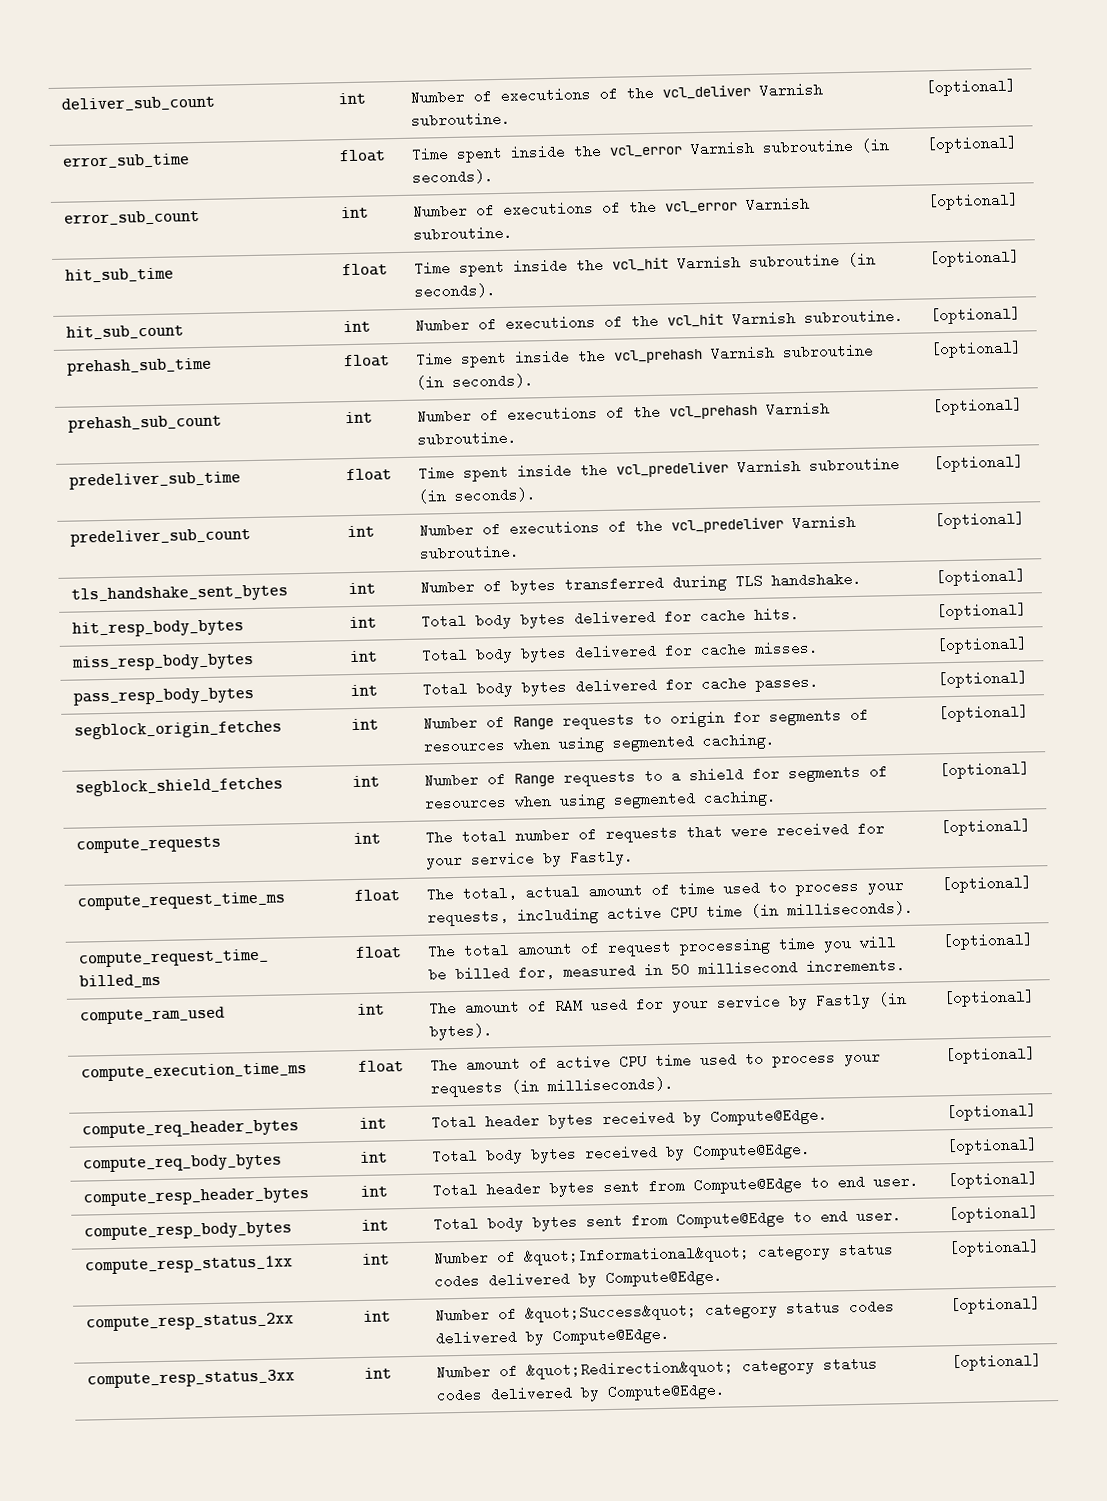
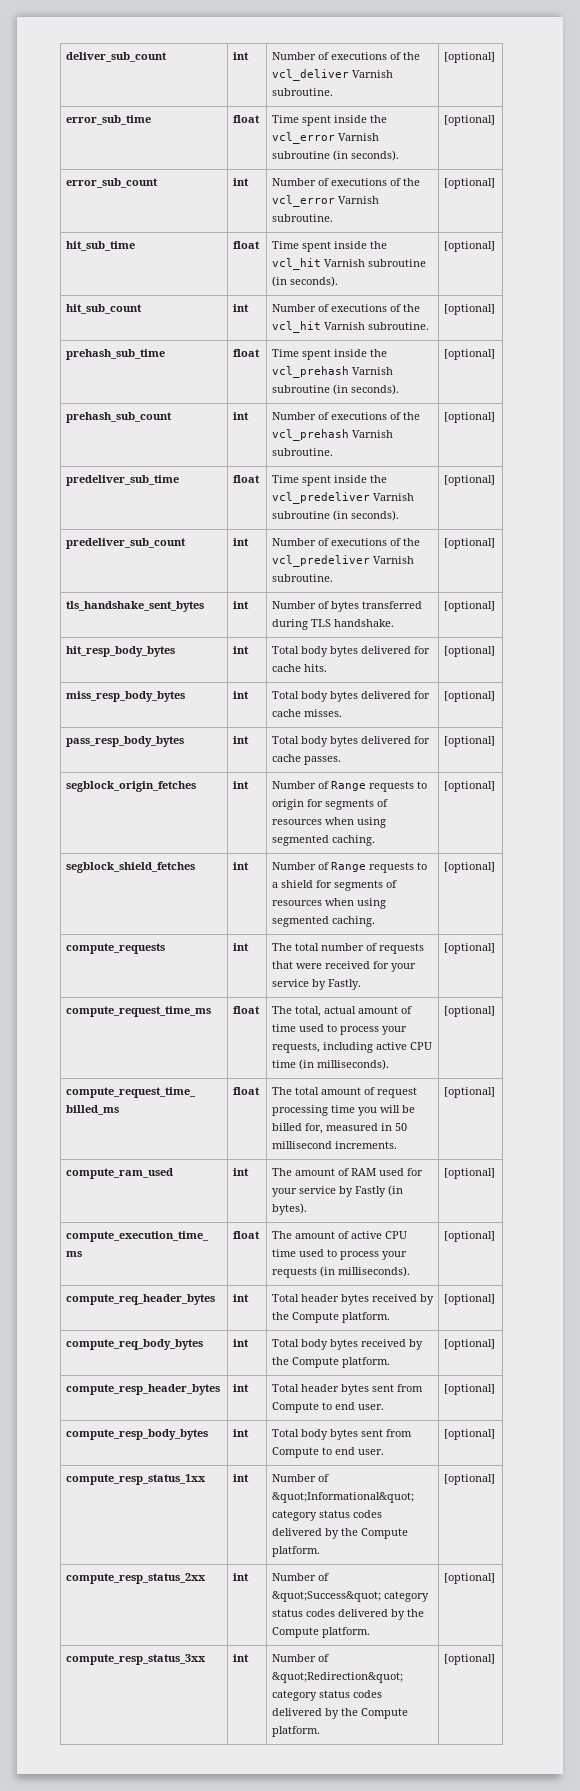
[710,1107,829,1126] Compute@Edge. -> [271,1312,390,1323] the Compute platform.
[692,1141,812,1161] Compute@Edge. -> [271,1357,390,1368] the Compute platform.
[693,1176,803,1195] Compute@Edge -> [271,1402,319,1413] Compute
[676,1210,786,1229] Compute@Edge -> [271,1447,319,1458] Compute
[605,1268,724,1288] Compute@Edge. -> [340,1528,408,1539] [271,1546,320,1557] the Compute platform.
[552,1326,671,1346] Compute@Edge. -> [406,1609,424,1617] [271,1627,370,1638] the Compute platform.
[607,1382,727,1402] Compute@Edge. -> [340,1708,408,1719] [271,1726,320,1737] the Compute platform.

